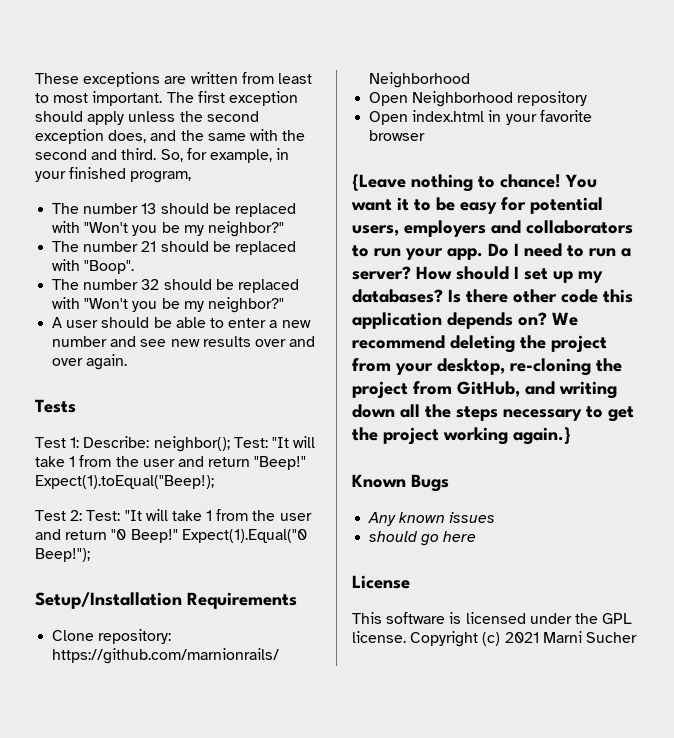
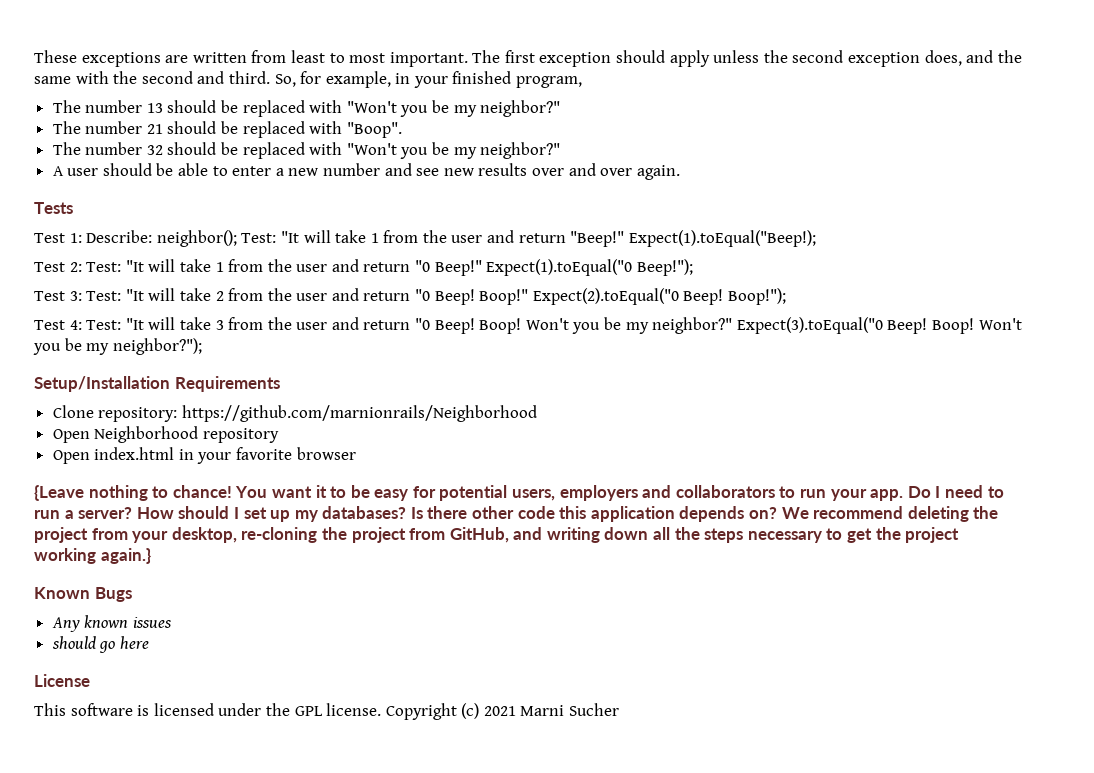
[181,529,307,543] Expect(1).Equal("0 -> [486,259,633,276] Expect(1).toEqual("0
(90, 555) none -> [34,288,787,305] [34,317,1022,334] [33,338,202,355] // Test 3: Test: "It will take 2 from the user and return "0 Beep! Boop!" Expect(2).toEqual("0 Beep! Boop!"); // Test 4: Test: "It will take 3 from the user and return "0 Beep! Boop! Won't you be my neighbor?" Expect(3).toEqual("0 Beep! Boop! Won't you be my neighbor?");

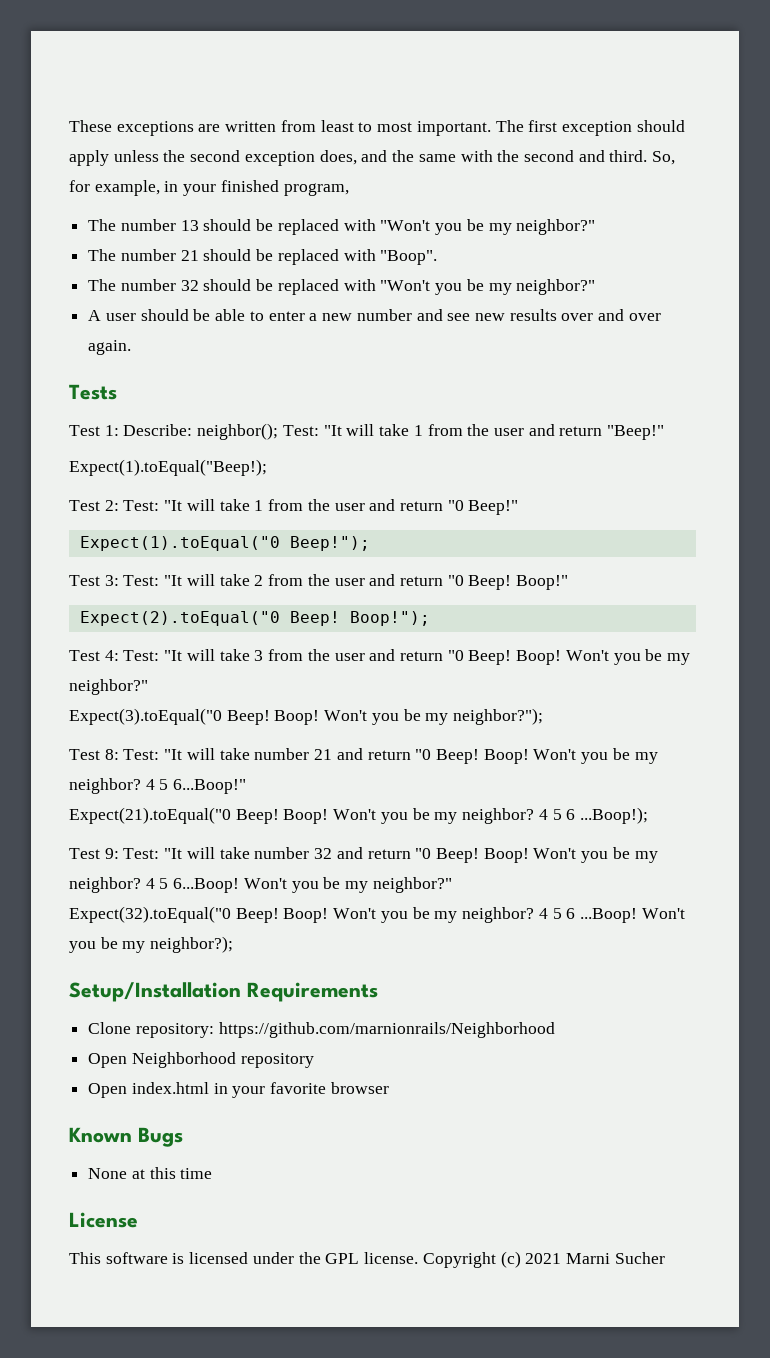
(625, 239) none -> (665, 432) //
(482, 268) none -> (519, 507) //
(529, 297) none -> (569, 582) //
(733, 325) none -> (148, 687) //
(202, 346) none -> [69,748,658,764] [69,778,247,794] [69,807,648,824] [69,847,658,863] [69,877,452,893] [69,906,685,923] [69,936,234,953] // Test 8: Test: "It will take number 21 and return "0 Beep! Boop! Won't you be my neighbor? 4 5 6...Boop!" // Expect(21).toEqual("0 Beep! Boop! Won't you be my neighbor? 4 5 6 ...Boop!); // Test 9: Test: "It will take number 32 and return "0 Beep! Boop! Won't you be my neighbor? 4 5 6...Boop! Won't you be my neighbor?" // Expect(32).toEqual("0 Beep! Boop! Won't you be my neighbor? 4 5 6 ...Boop! Won't you be my neighbor?);
[34,485,1004,501] [34,506,999,522] [34,527,960,543] [34,548,151,564] [34,587,132,602] [51,615,172,632] [51,636,149,653] {Leave nothing to chance! You want it to be easy for potential users, employers and collaborators to run your app. Do I need to run a server? How should I set up my databases? Is there other code this application depends on? We recommend deleting the project from your desktop, re-cloning the project from GitHub, and writing down all the steps necessary to get the project working again.} // Known Bugs // Any known issues // should go here -> [69,1127,183,1147] [88,1167,213,1179] Known Bugs // None at this time

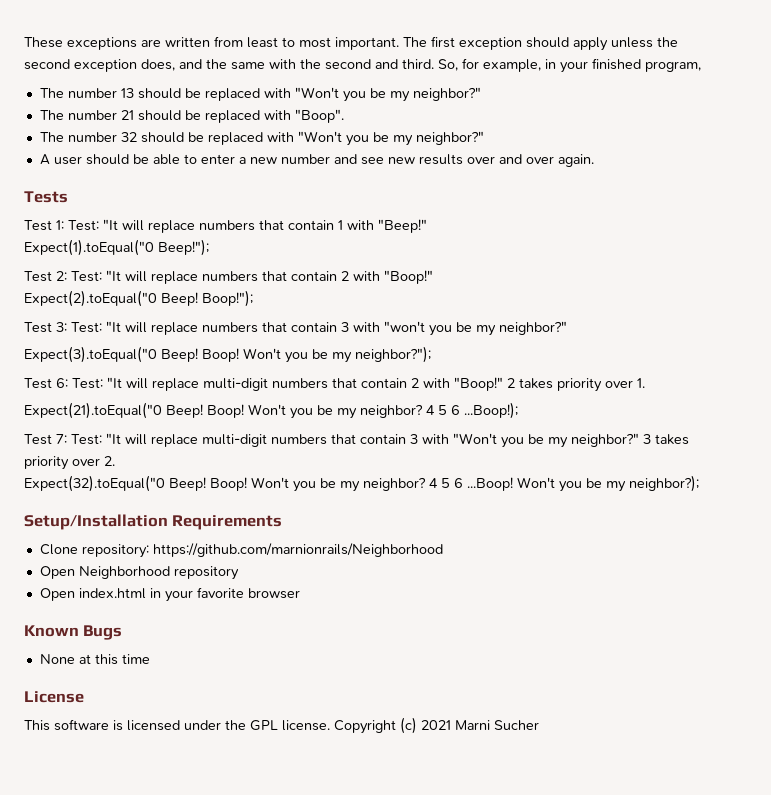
[123,423,603,440] Describe: neighbor(); Test: "It will take 1 from the user and return -> [68,219,374,233] Test: "It will replace numbers that contain 1 with
[69,459,267,476] Expect(1).toEqual("Beep!); -> [24,239,209,256] Expect(1).toEqual("0 Beep!");
[219,499,519,515] [79,536,370,551] take 1 from the user and return "0 Beep!" // Expect(1).toEqual("0 Beep!"); -> [151,270,433,284] [24,290,253,307] replace numbers that contain 2 with "Boop!" // Expect(2).toEqual("0 Beep! Boop!");
[219,574,569,590] [79,611,430,626] [69,649,609,665] take 2 from the user and return "0 Beep! Boop!" // Expect(2).toEqual("0 Beep! Boop!"); // Test 4: Test: "It will take 3 from the user and return "0 Beep! Boop! Won't -> [151,321,425,335] replace numbers that contain 3 with "won't
[104,748,658,764] [69,778,247,794] 8: Test: "It will take number 21 and return "0 Beep! Boop! Won't you be my neighbor? 4 5 6...Boop!" -> [56,377,645,392] 6: Test: "It will replace multi-digit numbers that contain 2 with "Boop!" 2 takes priority over 1.
[104,847,658,863] [69,877,452,893] 9: Test: "It will take number 32 and return "0 Beep! Boop! Won't you be my neighbor? 4 5 6...Boop! Won't you be my neighbor?" -> [56,433,689,448] [24,456,115,470] 7: Test: "It will replace multi-digit numbers that contain 3 with "Won't you be my neighbor?" 3 takes priority over 2.

